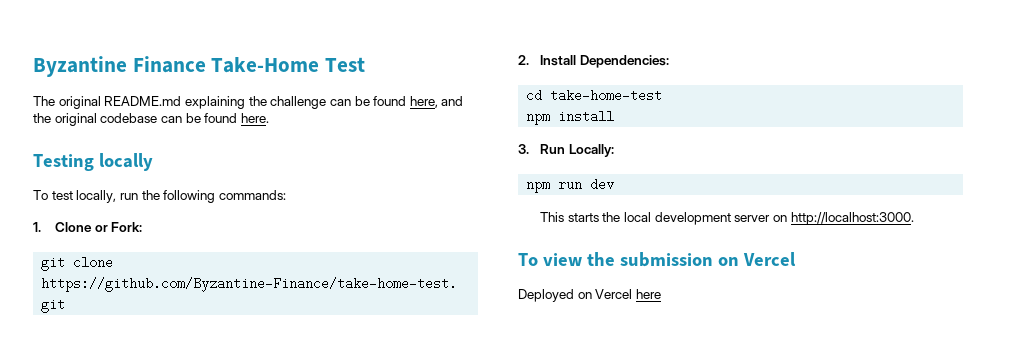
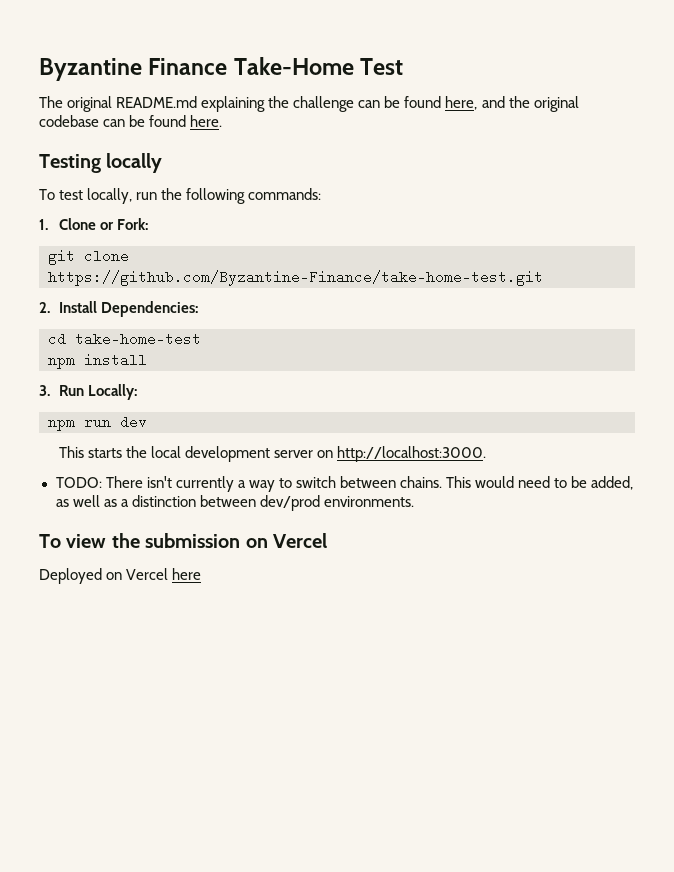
(914, 218) none -> [55,476,634,492] [55,495,414,511] // TODO: There isn't currently a way to switch between chains. This would need to be added, as well as a distinction between dev/prod environments.

